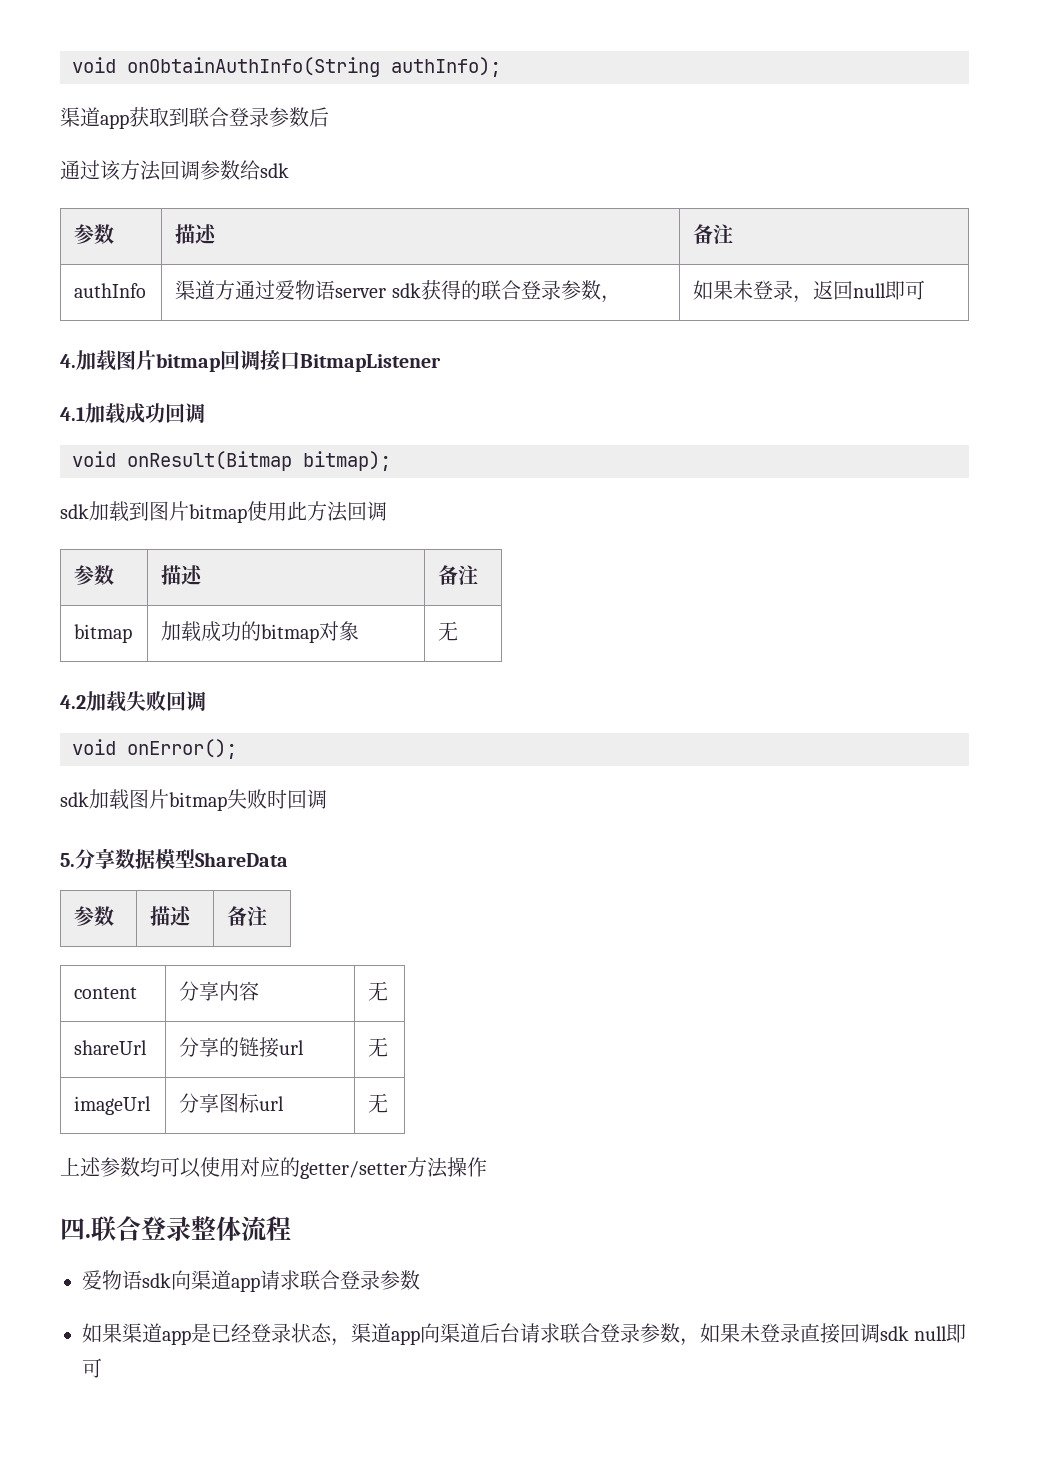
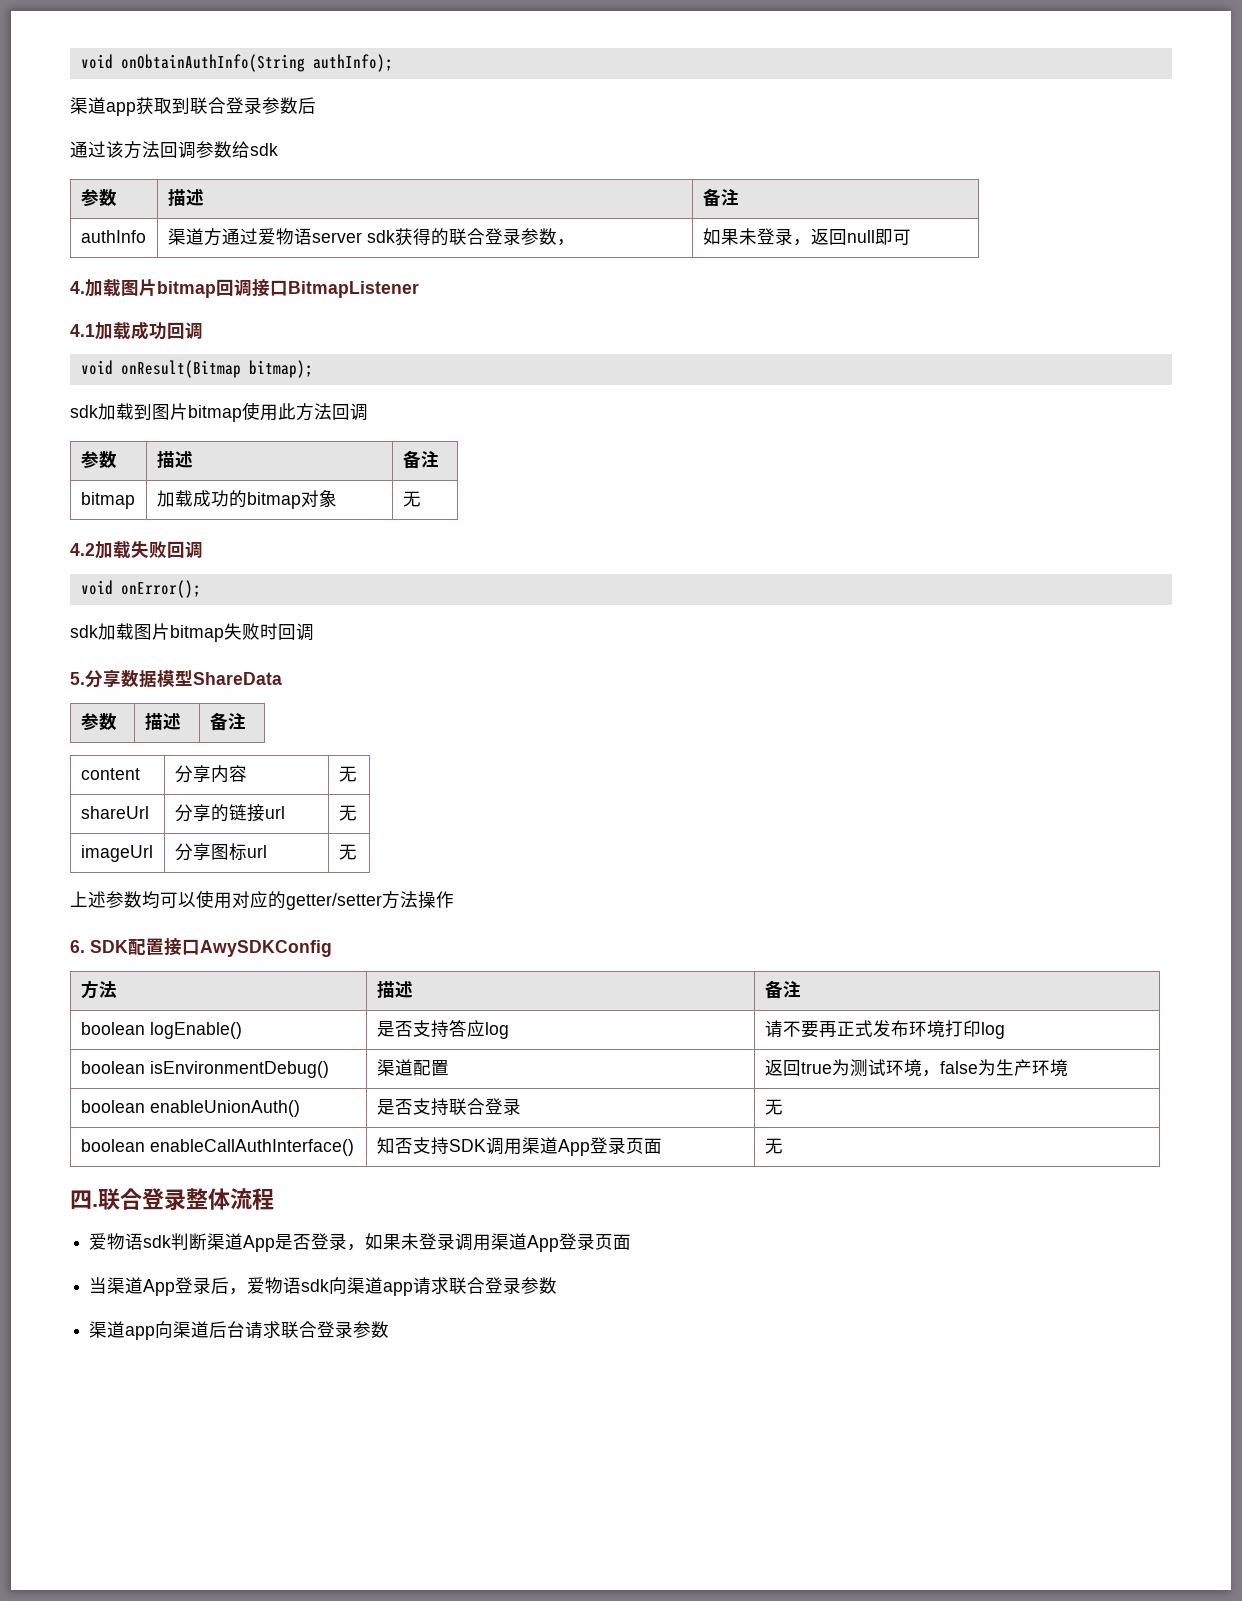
(487, 1167) none -> [70,938,332,957] [80,980,117,999] [376,981,413,998] [764,980,801,999] [80,1022,242,1039] [376,1019,509,1039] [764,1020,1005,1039] [80,1061,329,1078] [376,1059,449,1076] [764,1059,1068,1077] [80,1100,300,1117] [376,1098,521,1116] [764,1099,783,1115] [80,1139,354,1156] [376,1137,662,1156] [764,1138,783,1154] // 6. SDK配置接口AwySDKConfig // 方法 | 描述 | 备注 // boolean logEnable() | 是否支持答应log | 请不要再正式发布环境打印log // boolean isEnvironmentDebug() | 渠道配置 | 返回true为测试环境，false为生产环境 // boolean enableUnionAuth() | 是否支持联合登录 | 无 // boolean enableCallAuthInterface() | 知否支持SDK调用渠道App登录页面 | 无
(171, 1280) none -> [171,1233,632,1252] [89,1277,330,1296] 判断渠道App是否登录，如果未登录调用渠道App登录页面 // 当渠道App登录后，爱物语sdk
[82,1323,351,1346] 如果渠道app是已经登录状态， -> (558, 1285) none
[680,1323,967,1346] [82,1358,102,1378] ，如果未登录直接回调sdk null即可 -> (390, 1329) none

